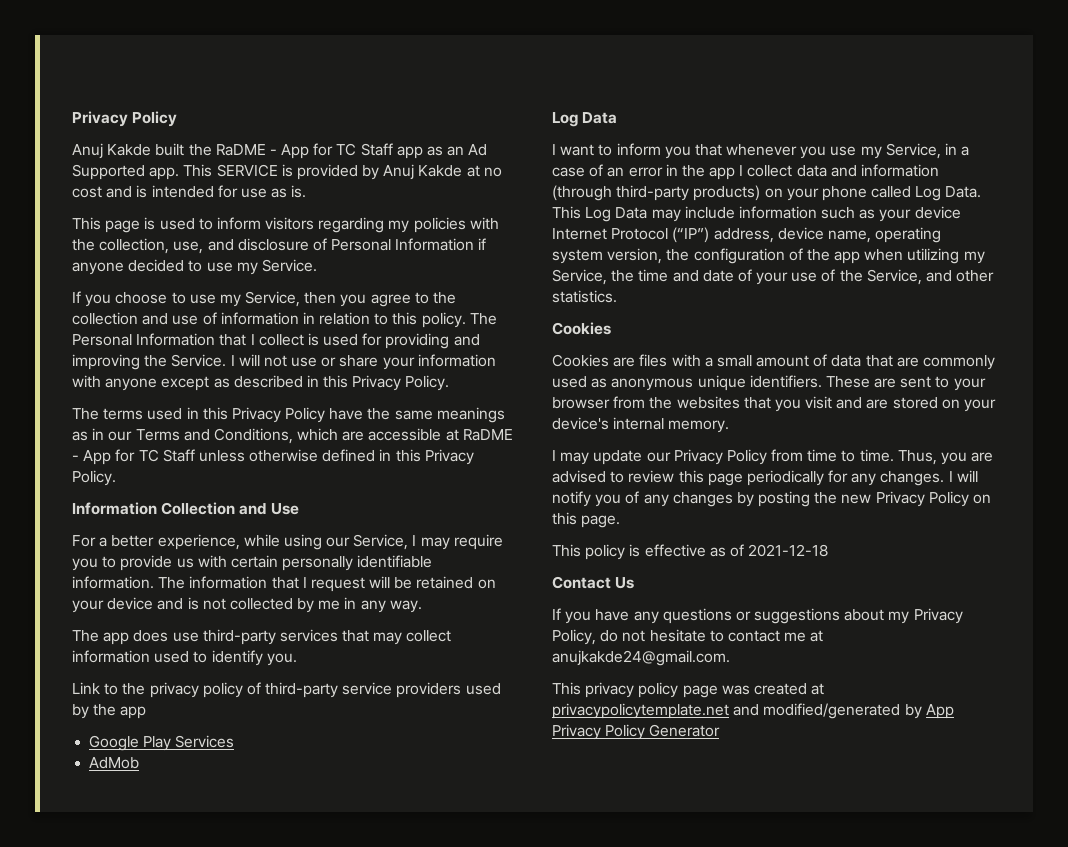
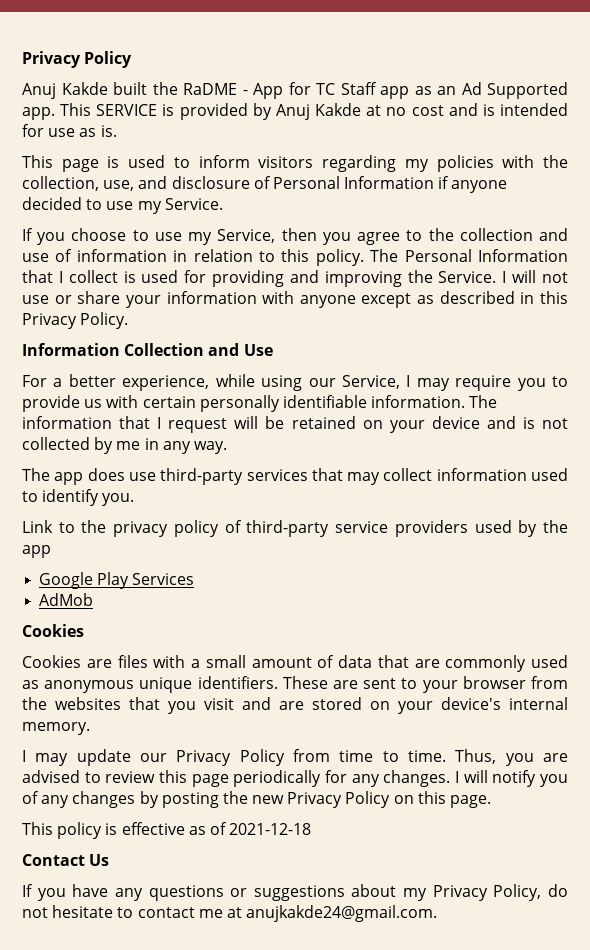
[72,407,505,423] [72,428,513,444] [72,449,474,465] [72,470,116,486] // The terms used in this Privacy Policy have the same meanings as in our Terms and Conditions, which are accessible at RaDME - App for TC Staff unless otherwise defined in this Privacy Policy. -> (129, 320) none
[552,112,618,127] [552,143,970,159] [552,164,940,180] [552,185,982,201] [552,206,961,222] [552,227,942,243] [552,248,985,264] [552,269,995,285] [552,290,617,303] // Log Data // I want to inform you that whenever you use my Service, in a case of an error in the app I collect data and information (through third-party products) on your phone called Log Data. This Log Data may include information such as your device Internet Protocol (“IP”) address, device name, operating system version, the configuration of the app when utilizing my Service, the time and date of your use of the Service, and other statistics. -> (94, 599) none
[552,682,825,698] [552,703,954,719] [552,724,721,740] // This privacy policy page was created at privacypolicytemplate.net and modified/generated by App Privacy Policy Generator -> (438, 913) none

